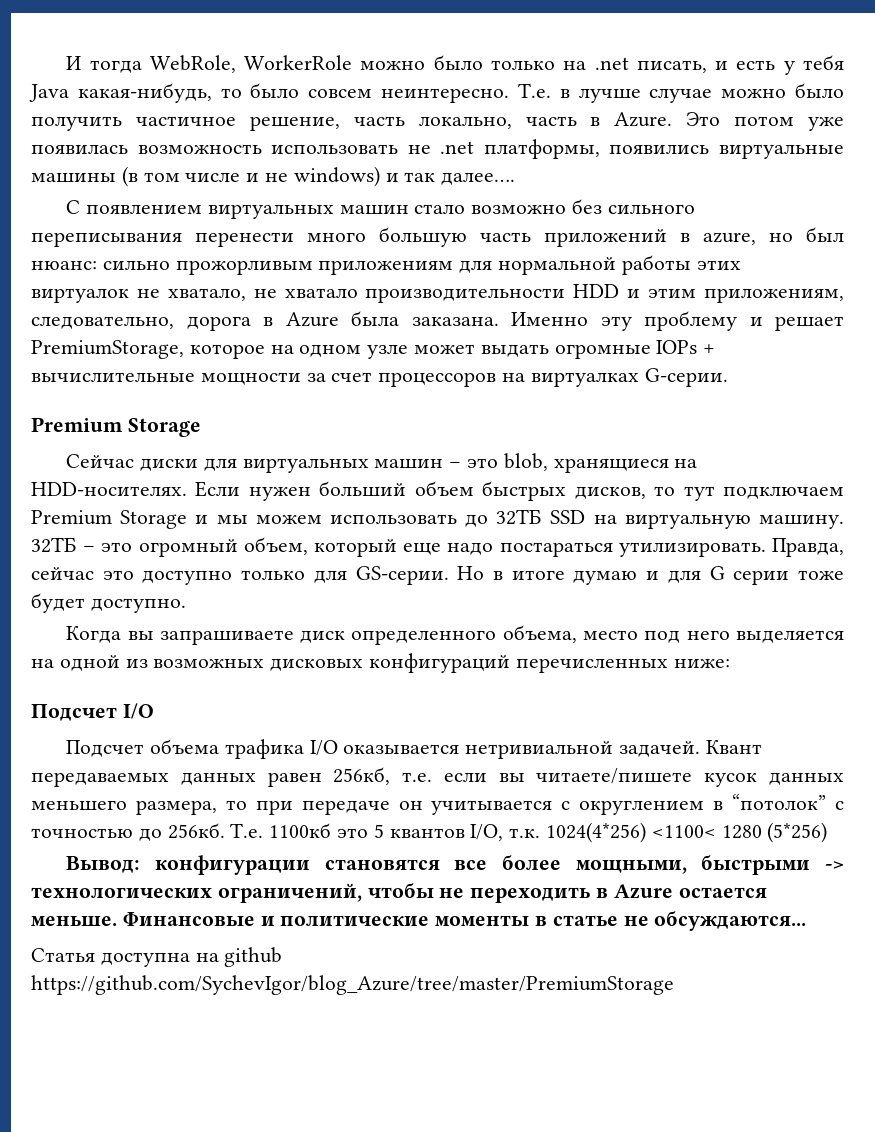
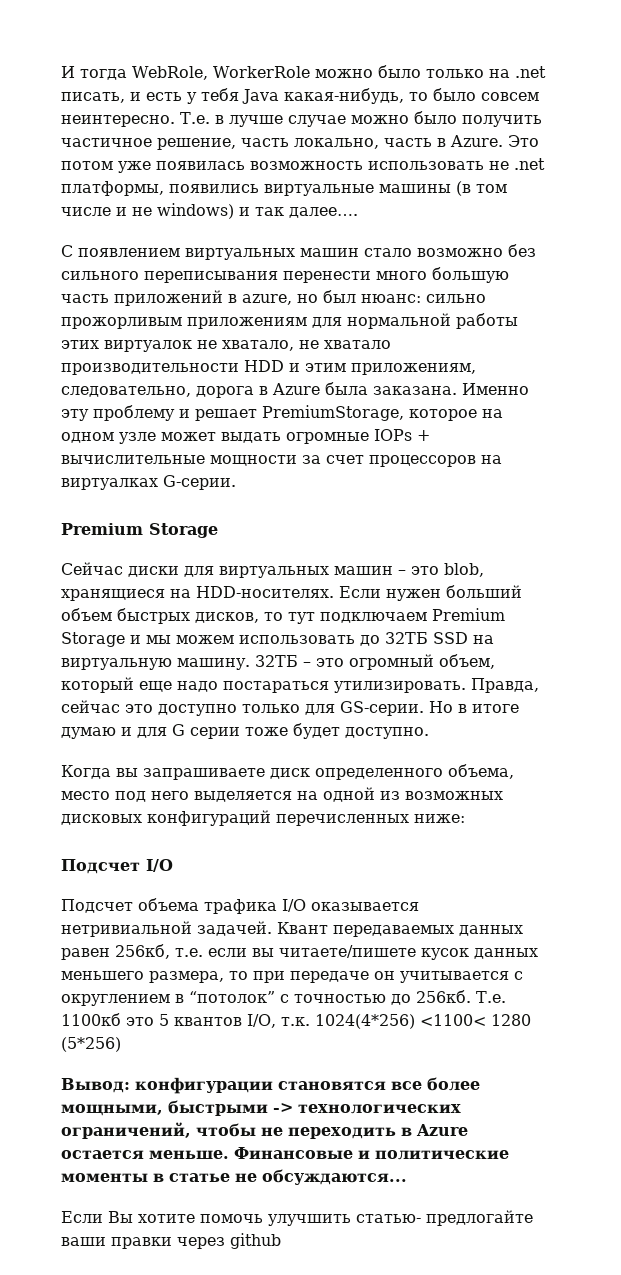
[31,947,283,967] [31,975,674,995] Статья доступна на github https://github.com/SychevIgor/blog_Azure/tree/master/PremiumStorage -> [61,1210,533,1226] [61,1233,281,1249] Если Вы хотите помочь улучшить статью- предлогайте ваши правки через github

